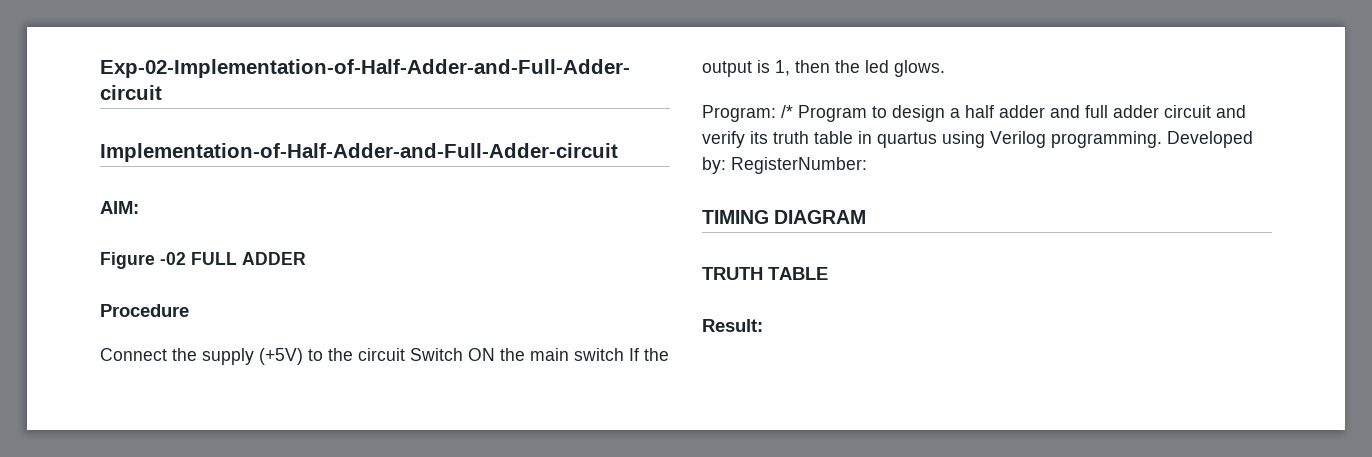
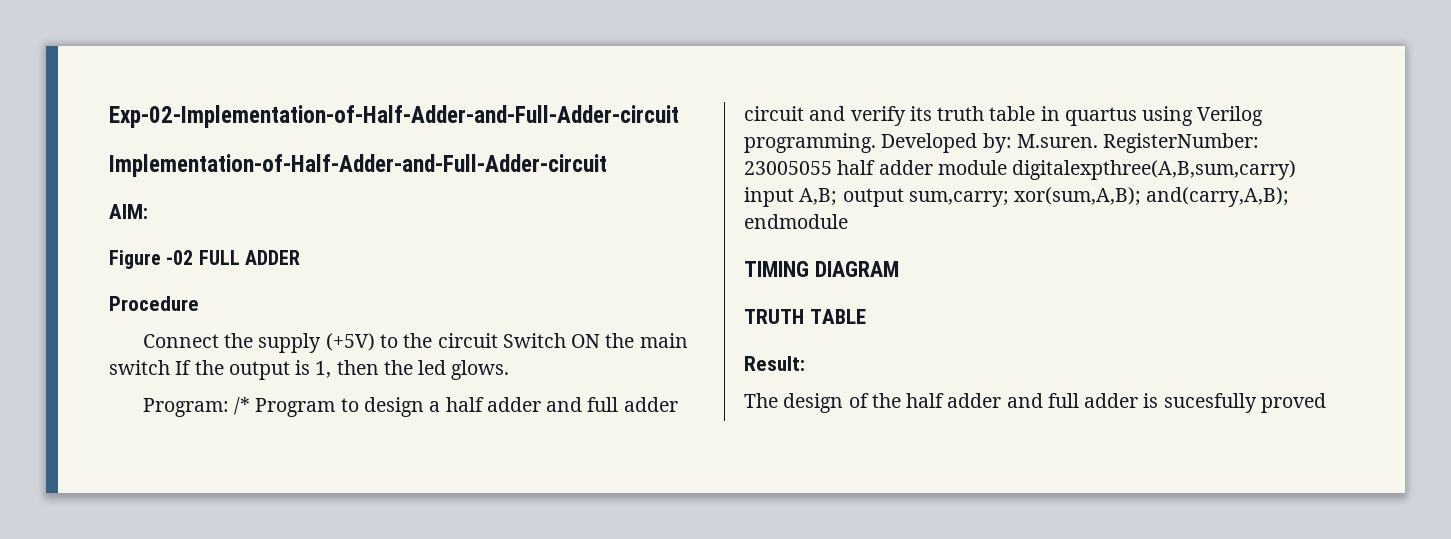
(726, 165) none -> [1016,134,1098,148] M.suren.
(867, 165) none -> [744,160,1297,180] [744,187,1290,207] [744,214,848,229] 23005055 half adder module digitalexpthree(A,B,sum,carry) input A,B; output sum,carry; xor(sum,A,B); and(carry,A,B); endmodule
(763, 325) none -> [744,393,1326,413] // The design of the half adder and full adder is sucesfully proved

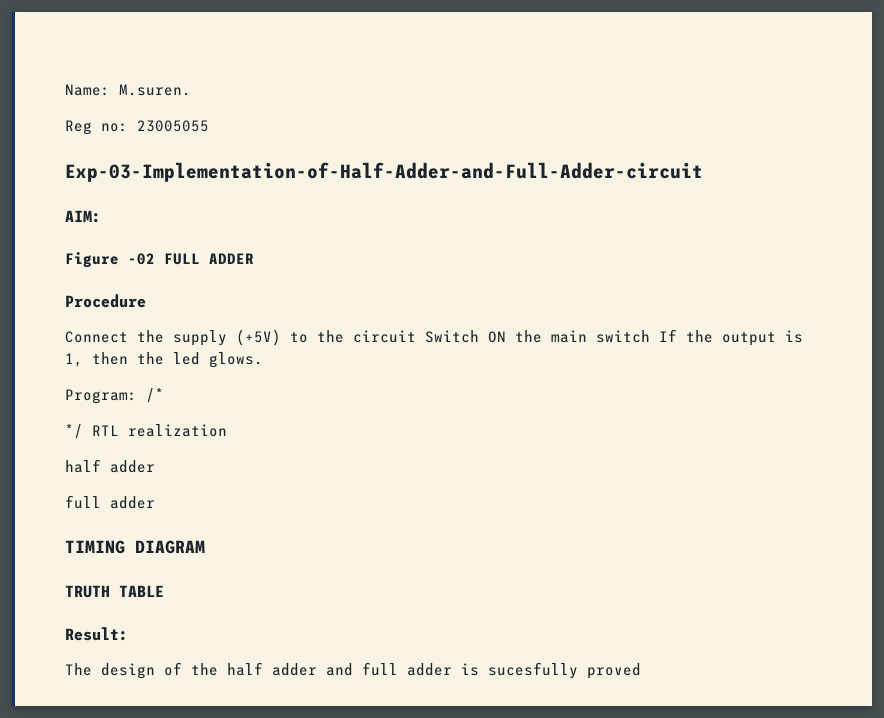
[109,105,679,128] [109,154,607,177] Exp-02-Implementation-of-Half-Adder-and-Full-Adder-circuit // Implementation-of-Half-Adder-and-Full-Adder-circuit -> [65,84,191,96] [65,120,209,135] [65,162,703,182] Name: M.suren. // Reg no: 23005055 // Exp-03-Implementation-of-Half-Adder-and-Full-Adder-circuit
[255,397,678,417] [744,106,1264,126] [744,133,1260,153] [744,160,1297,180] [744,187,1290,207] [744,214,848,229] Program to design a half adder and full adder circuit and verify its truth table in quartus using Verilog programming. Developed by: M.suren. RegisterNumber: 23005055 half adder module digitalexpthree(A,B,sum,carry) input A,B; output sum,carry; xor(sum,A,B); and(carry,A,B); endmodule -> [65,424,227,439] [65,459,155,473] [65,495,155,509] // */ RTL realization // half adder // full adder

